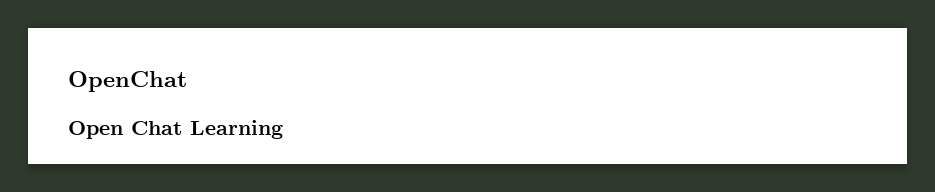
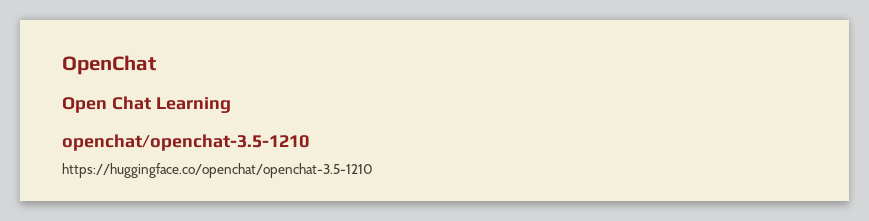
(283, 129) none -> [62,134,309,151] [62,163,373,178] // openchat/openchat-3.5-1210 // https://huggingface.co/openchat/openchat-3.5-1210

